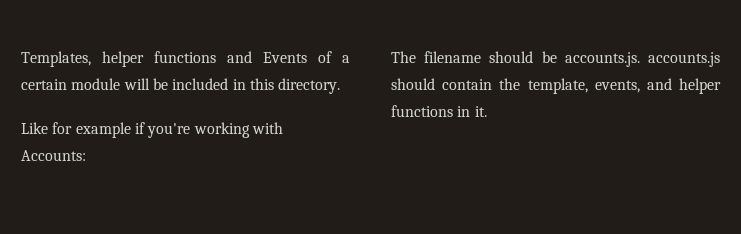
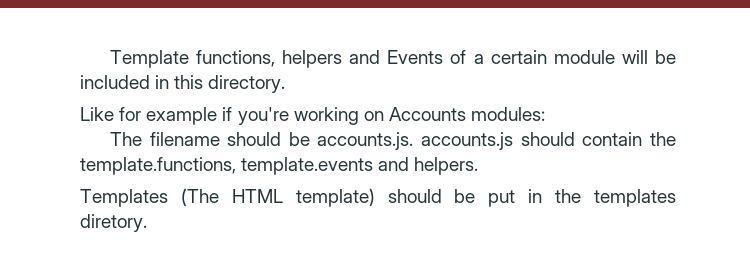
[21,51,216,67] Templates, helper functions -> [109,50,343,68] Template functions, helpers
[251,122,283,134] [21,150,86,161] with Accounts: -> [363,107,546,121] on Accounts modules:
[527,78,721,94] [391,105,487,117] template, events, and helper functions in it. -> [80,157,479,175] [80,188,677,207] [80,214,147,232] template.functions, template.events and helpers. // Templates (The HTML template) should be put in the templates diretory.

